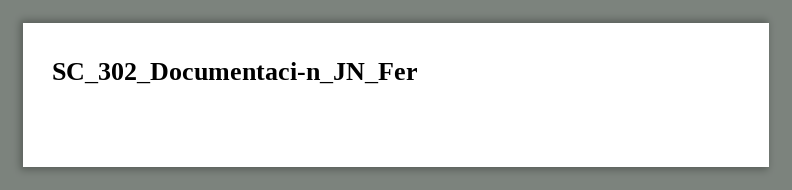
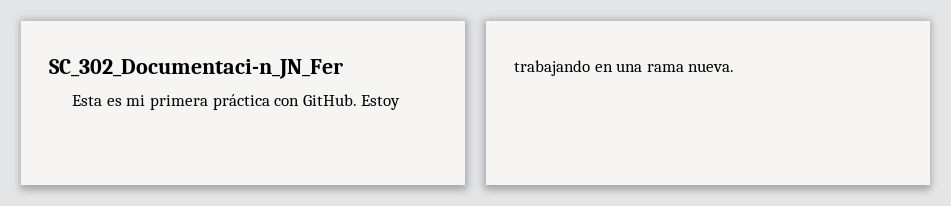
(418, 73) none -> [72,94,401,110] [514,60,735,76] // Esta es mi primera práctica con GitHub. Estoy trabajando en una rama nueva.

